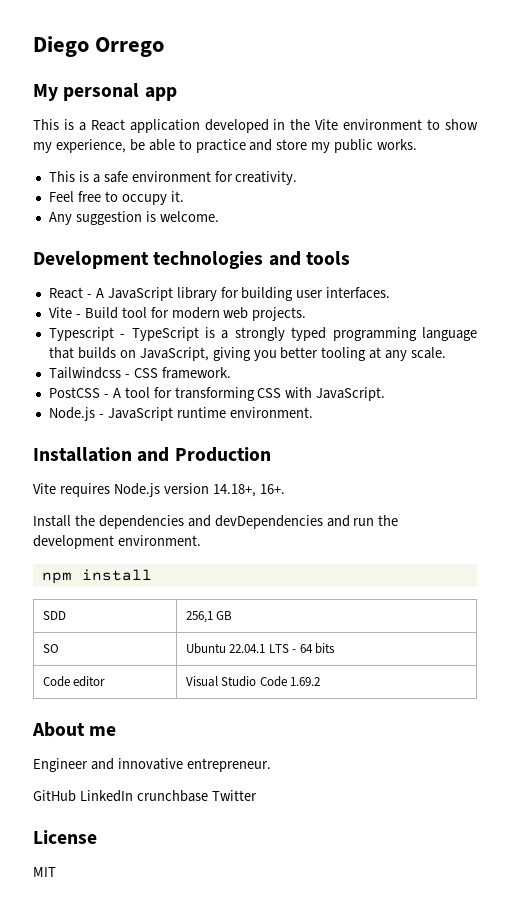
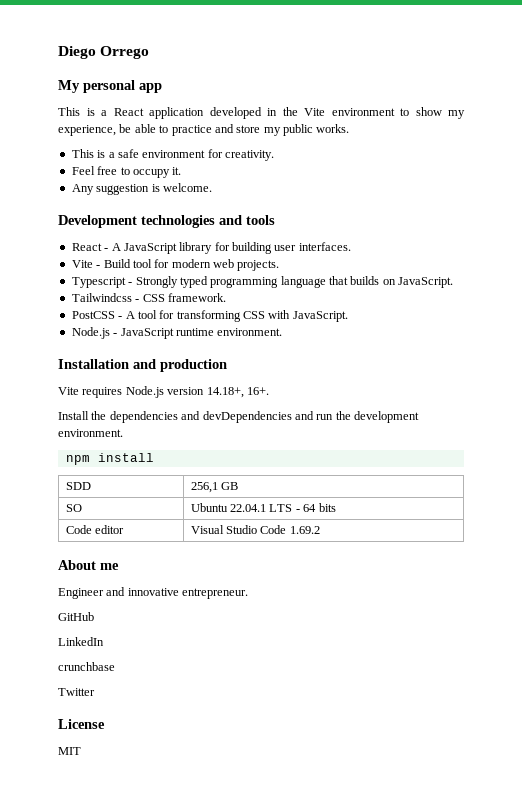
[131,327,285,341] TypeScript is a strongly -> [135,276,178,288] Strongly
[139,347,447,361] JavaScript, giving you better tooling at any scale. -> [398,277,454,288] JavaScript.
[174,447,271,462] Production -> [160,359,227,372] production
(76, 796) none -> (94, 616) //
(133, 796) none -> (104, 641) //
(208, 796) none -> (115, 666) //

